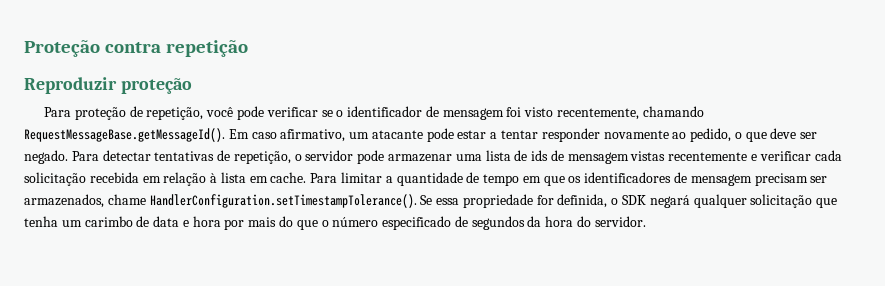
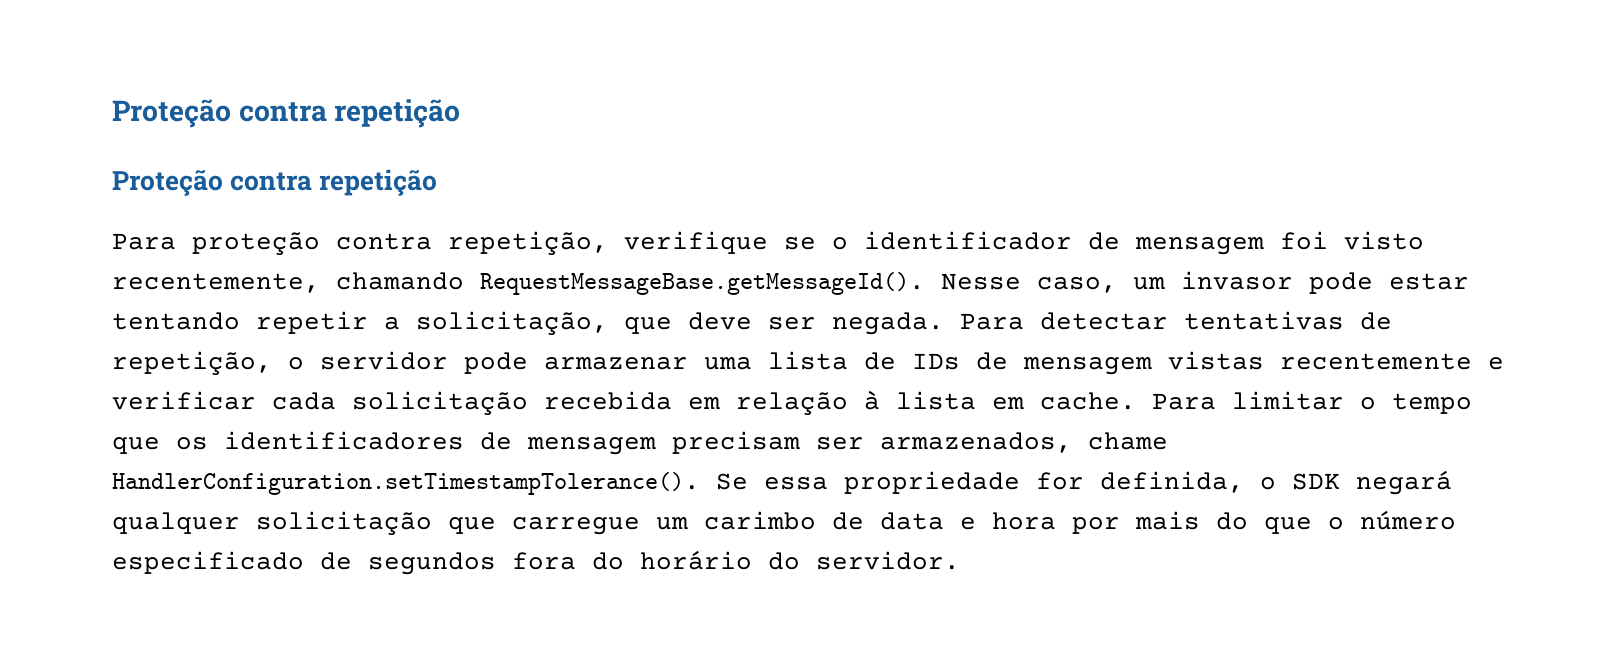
[24,40,249,57] [24,77,192,94] Proteção contra repetição // Reproduzir proteção -> [112,99,461,128] [112,169,438,196] Proteção contra repetição // Proteção contra repetição
[129,106,318,120] de repetição, você pode verificar -> [336,231,768,255] contra repetição, verifique
[228,128,742,142] Em caso afirmativo, um atacante pode estar a tentar responder novamente ao pedido, o -> [941,271,1469,294] [112,311,608,335] Nesse caso, um invasor pode estar tentando repetir a solicitação,
[24,150,68,164] negado. -> [832,312,944,335] negada.
[531,150,549,161] ids -> [912,353,960,370] IDs
[385,172,541,186] a quantidade de tempo em -> [1360,393,1472,414] o tempo
[24,216,58,227] tenha -> [512,517,640,535] carregue
[527,216,574,227] da hora -> [512,550,752,570] fora do horário

